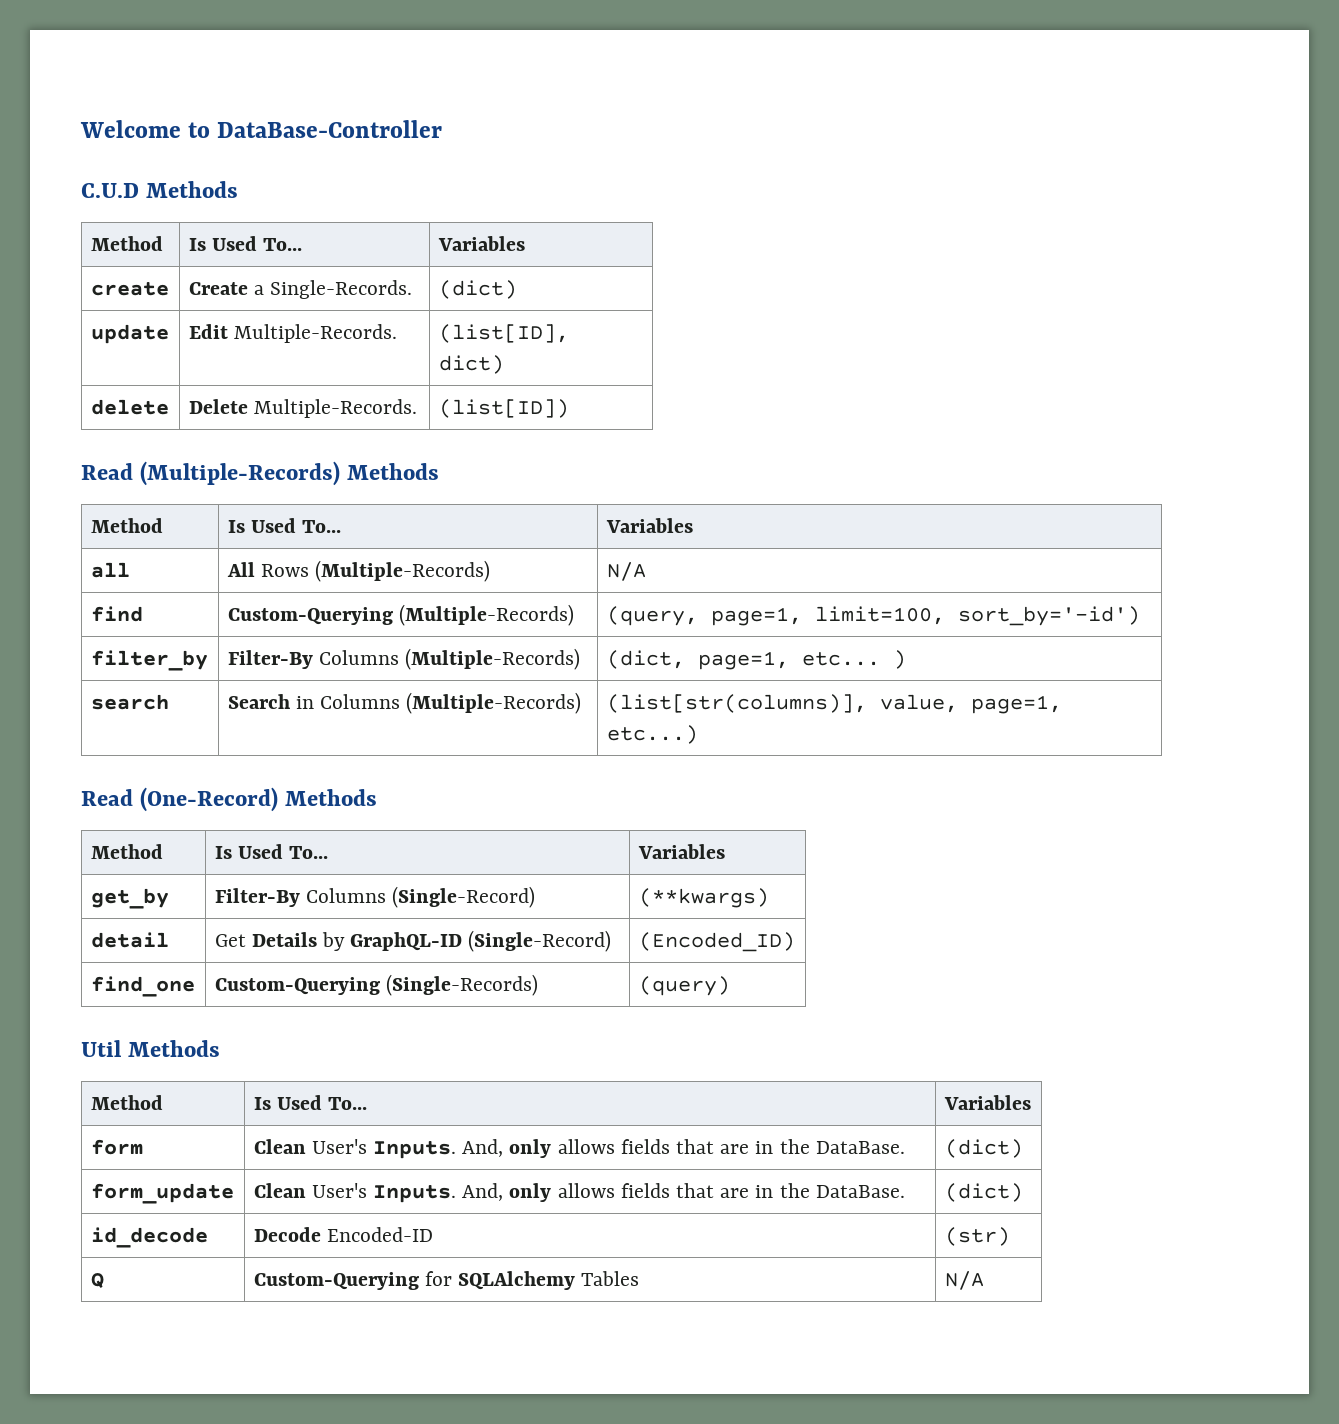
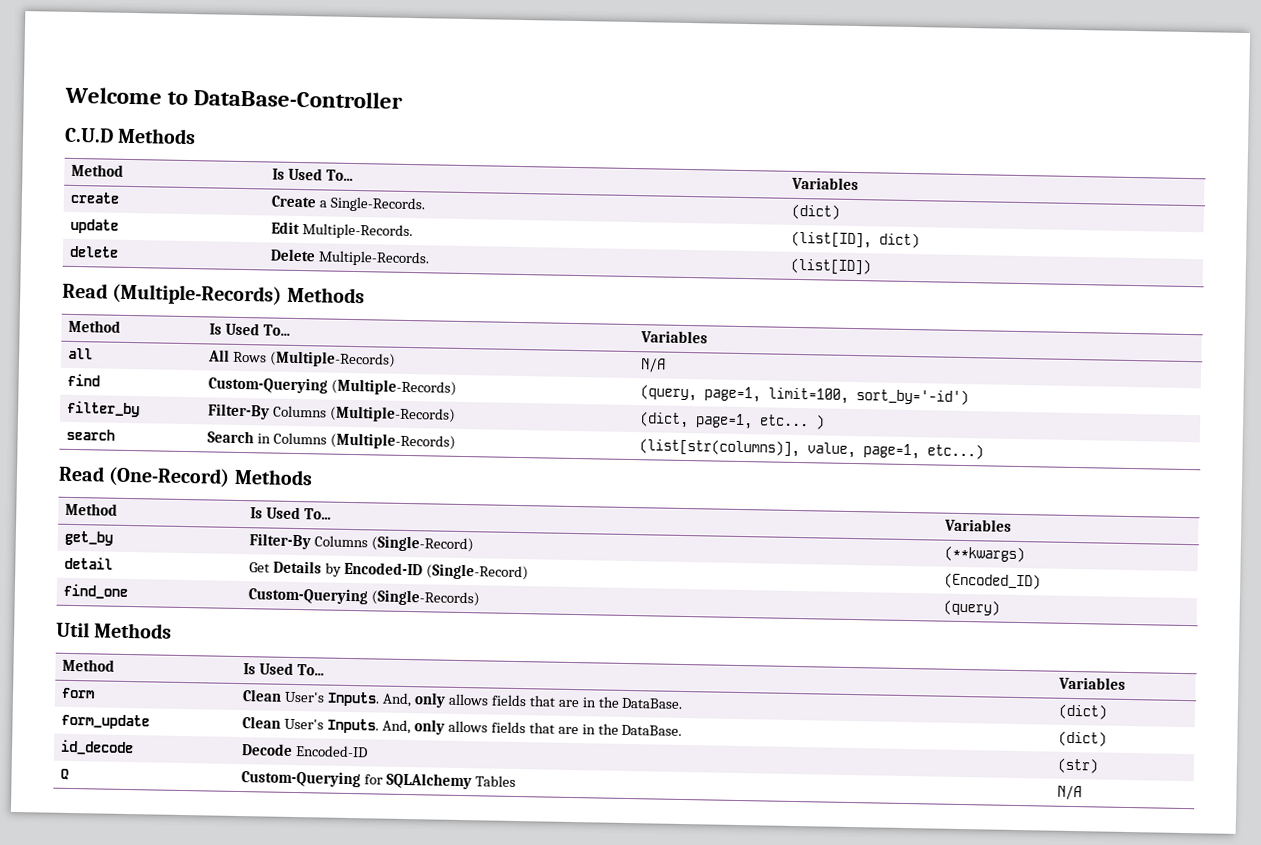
[350,932,463,951] GraphQL-ID -> [344,561,424,576] Encoded-ID

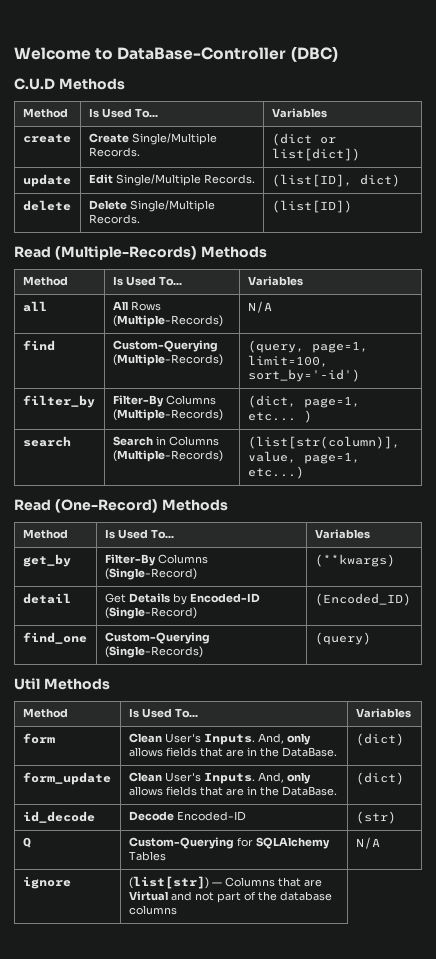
(404, 99) none -> [290,46,338,62] (DBC)
[319,196,426,213] [791,203,841,220] a Single-Records. | (dict) -> [131,133,217,145] [88,147,140,157] [271,133,336,146] [271,148,360,161] Single/Multiple Records. | (dict or list[dict])
[302,223,414,240] Multiple-Records. -> [115,174,255,186] Single/Multiple Records.
[318,250,431,267] Multiple-Records. -> [129,200,215,212] [88,214,140,224] Single/Multiple Records.
[639,438,801,458] (list[str(columns)], -> [247,436,400,449] (list[str(column)],
(1083, 793) none -> [22,876,71,889] [128,876,322,889] [128,891,332,903] [128,905,177,915] // ignore | (list[str]) — Columns that are Virtual and not part of the database columns

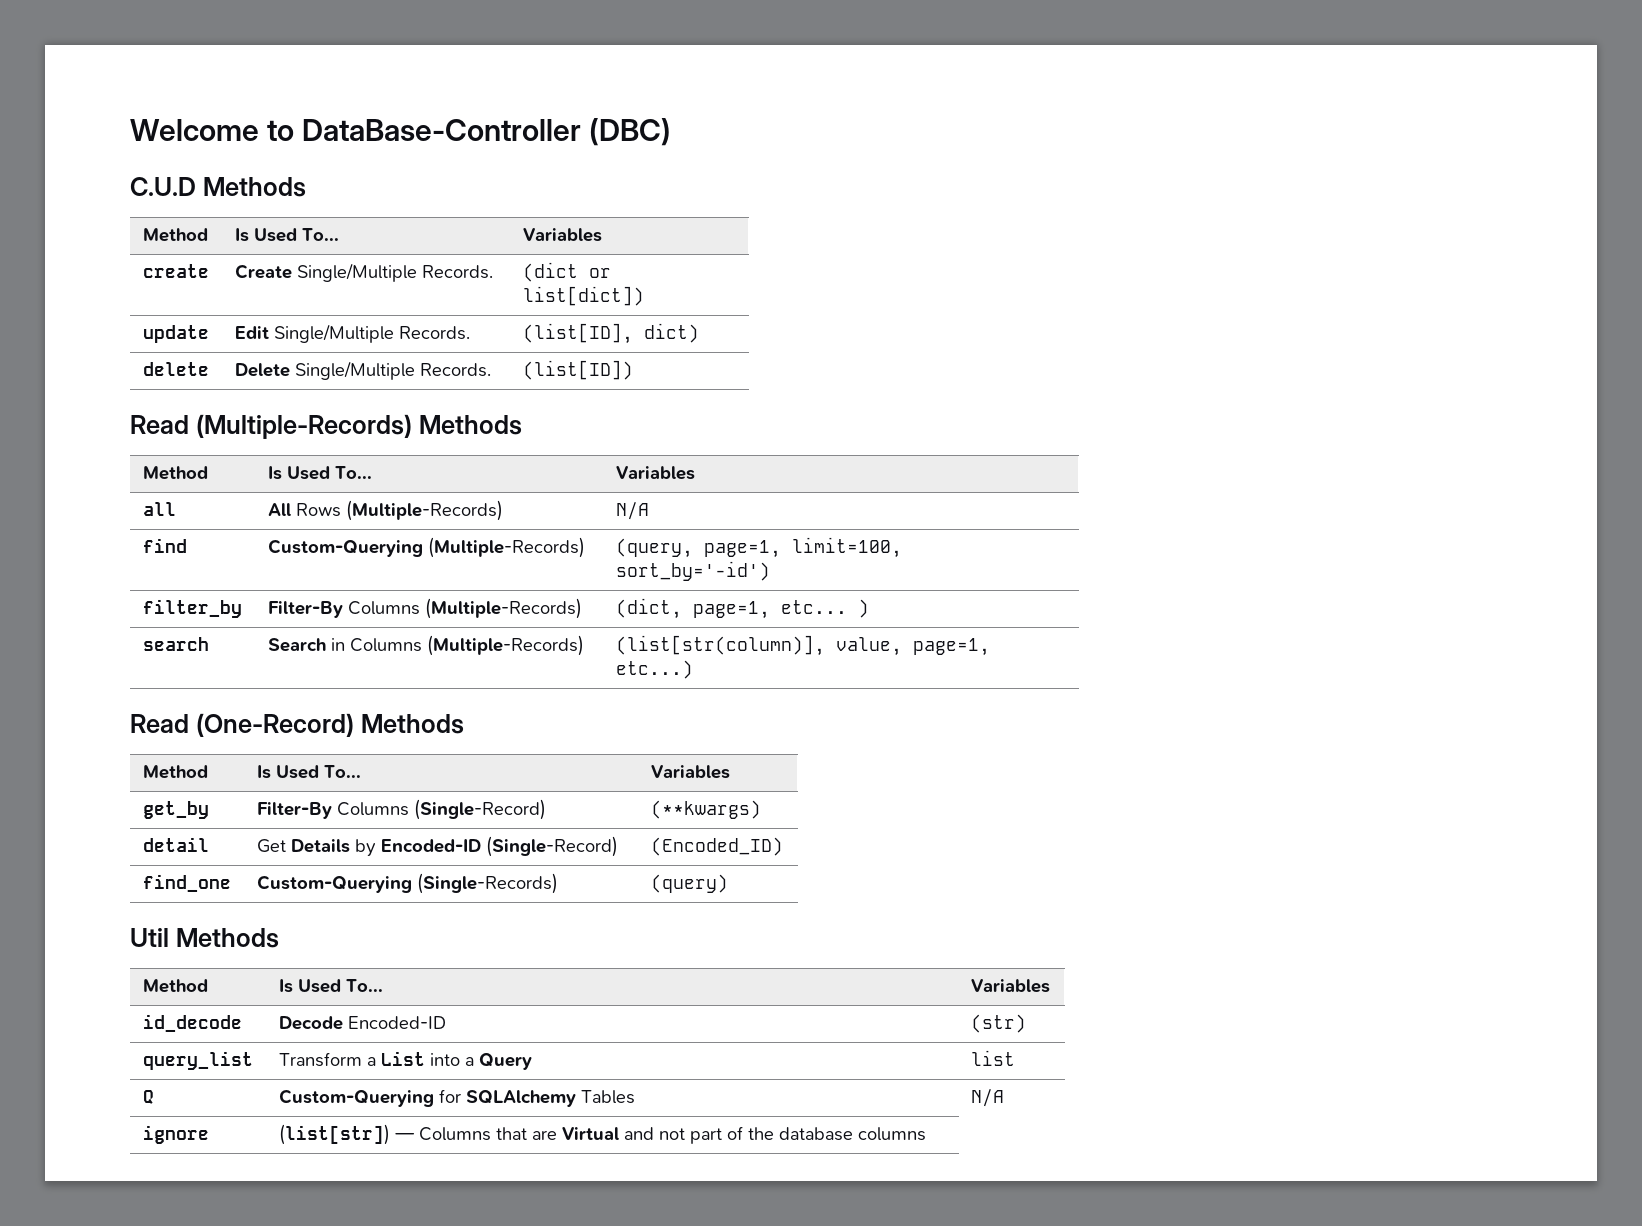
[22,733,55,744] [128,733,311,745] [128,747,337,757] [355,733,404,746] [22,772,111,785] [128,772,311,784] [128,786,337,796] [355,772,404,785] [22,811,95,823] [128,811,246,821] [355,811,396,824] form | Clean User's Inputs. And, only allows fields that are in the DataBase. | (dict) // form_update | Clean User's Inputs. And, only allows fields that are in the DataBase. | (dict) // id_decode | Decode Encoded-ID | (str) -> [142,1014,242,1032] [278,1016,446,1030] [970,1014,1026,1033] [142,1051,253,1070] [278,1051,532,1070] [970,1050,1015,1066] id_decode | Decode Encoded-ID | (str) // query_list | Transform a List into a Query | list

